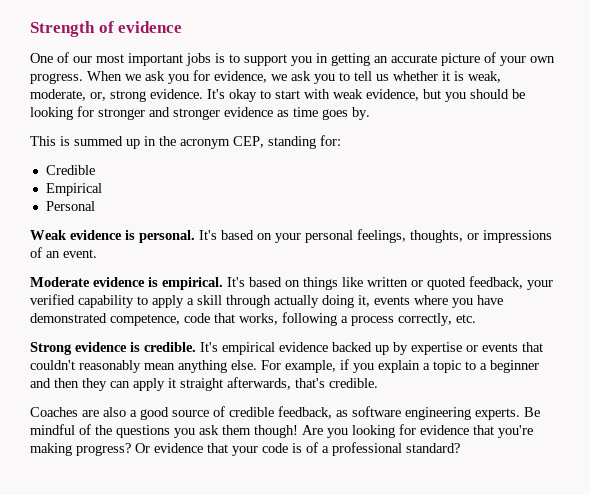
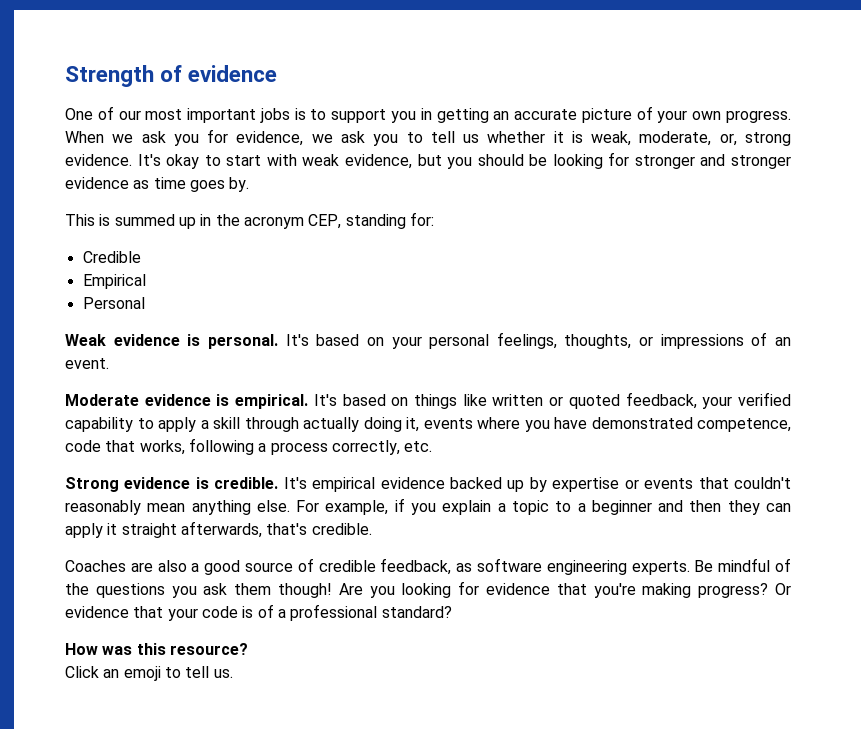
(460, 448) none -> [65,643,248,655] [65,666,233,681] // How was this resource? // Click an emoji to tell us.

